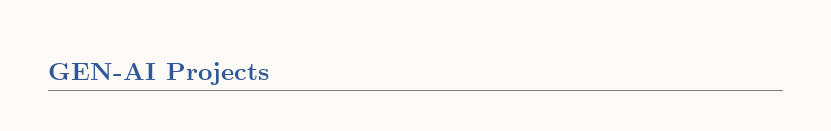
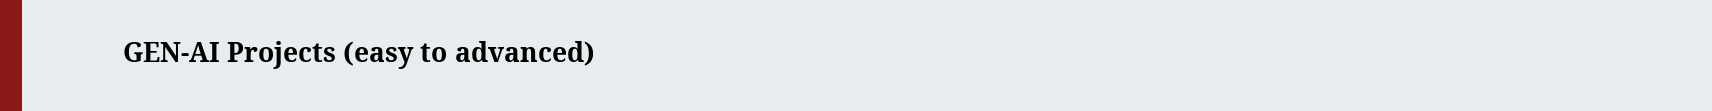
(269, 73) none -> [343,41,595,69] (easy to advanced)

